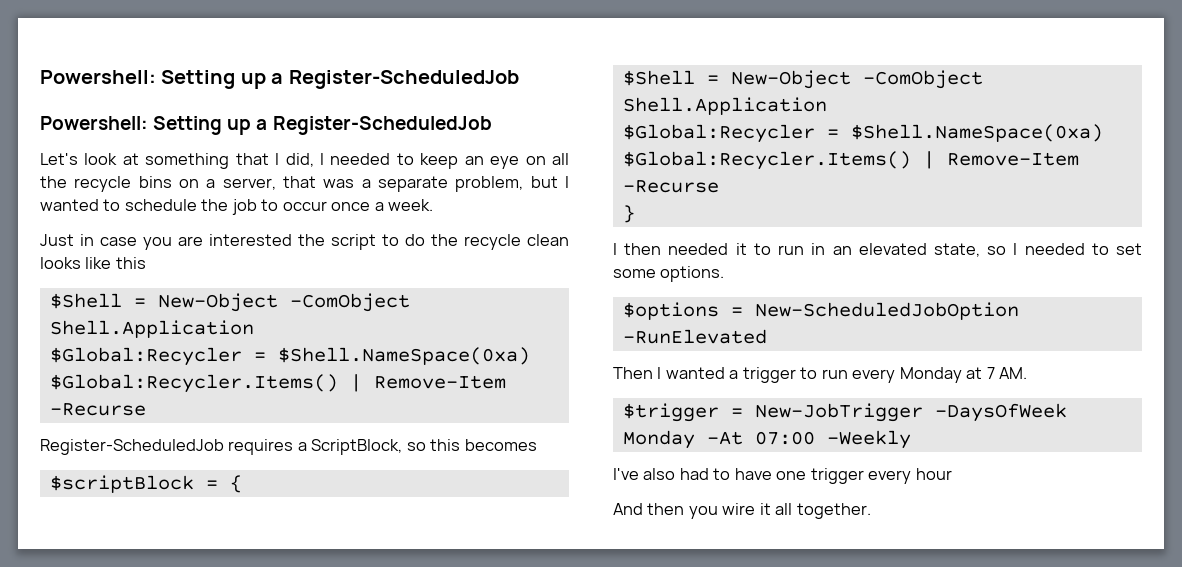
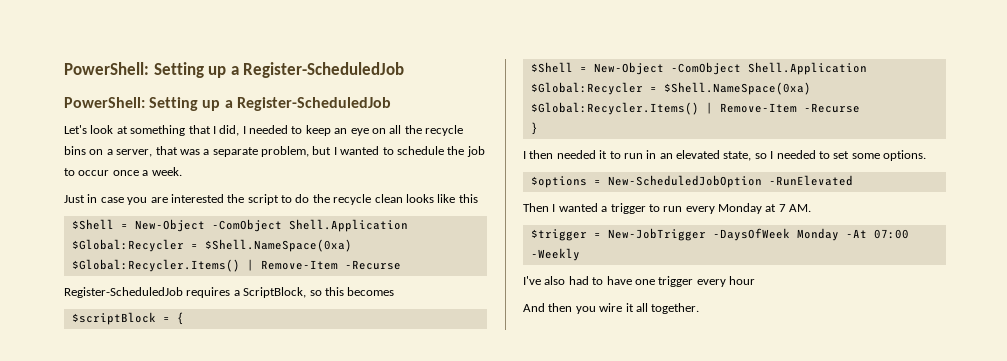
[40,70,519,89] [40,116,148,130] Powershell: Setting up a Register-ScheduledJob // Powershell: -> [64,62,405,78] [64,97,145,108] PowerShell: Setting up a Register-ScheduledJob // PowerShell:

